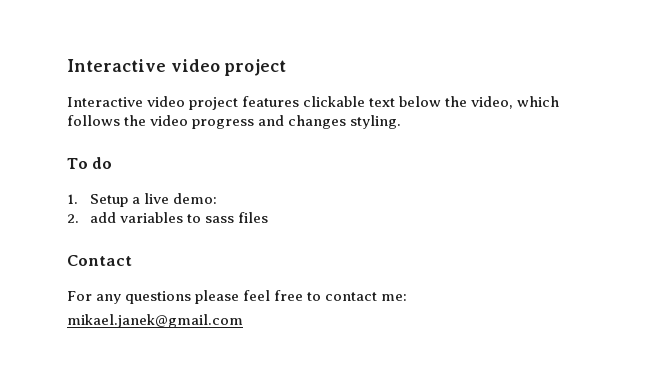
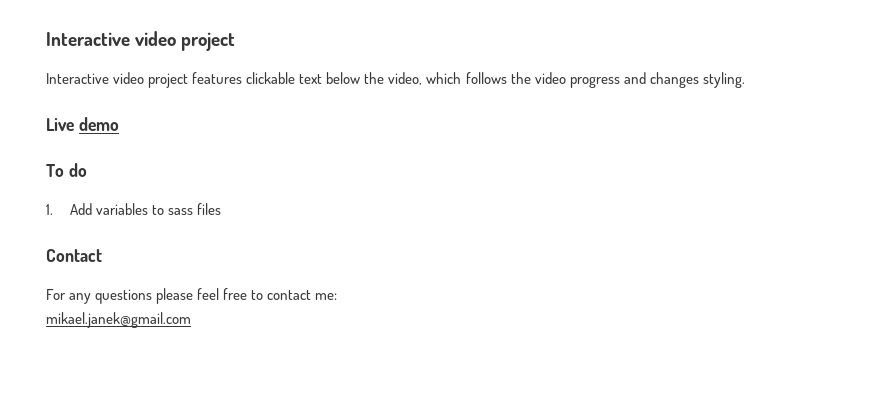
(402, 122) none -> [46,117,119,131] // Live demo
[89,193,218,207] [67,212,116,223] Setup a live demo: // 2. add -> [69,203,92,215] Add

